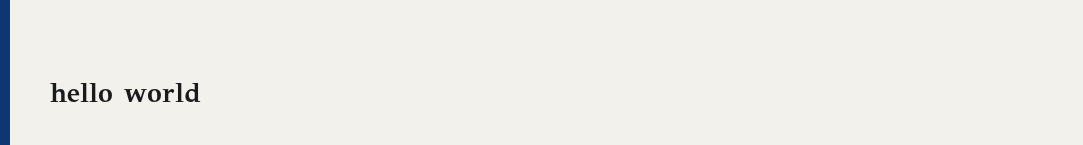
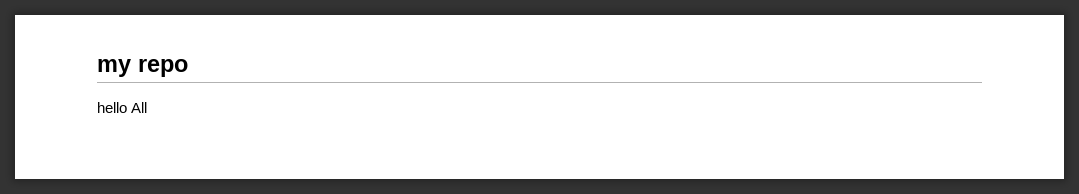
[50,83,201,103] hello world -> [97,59,188,77] [97,102,148,113] my repo // hello All

